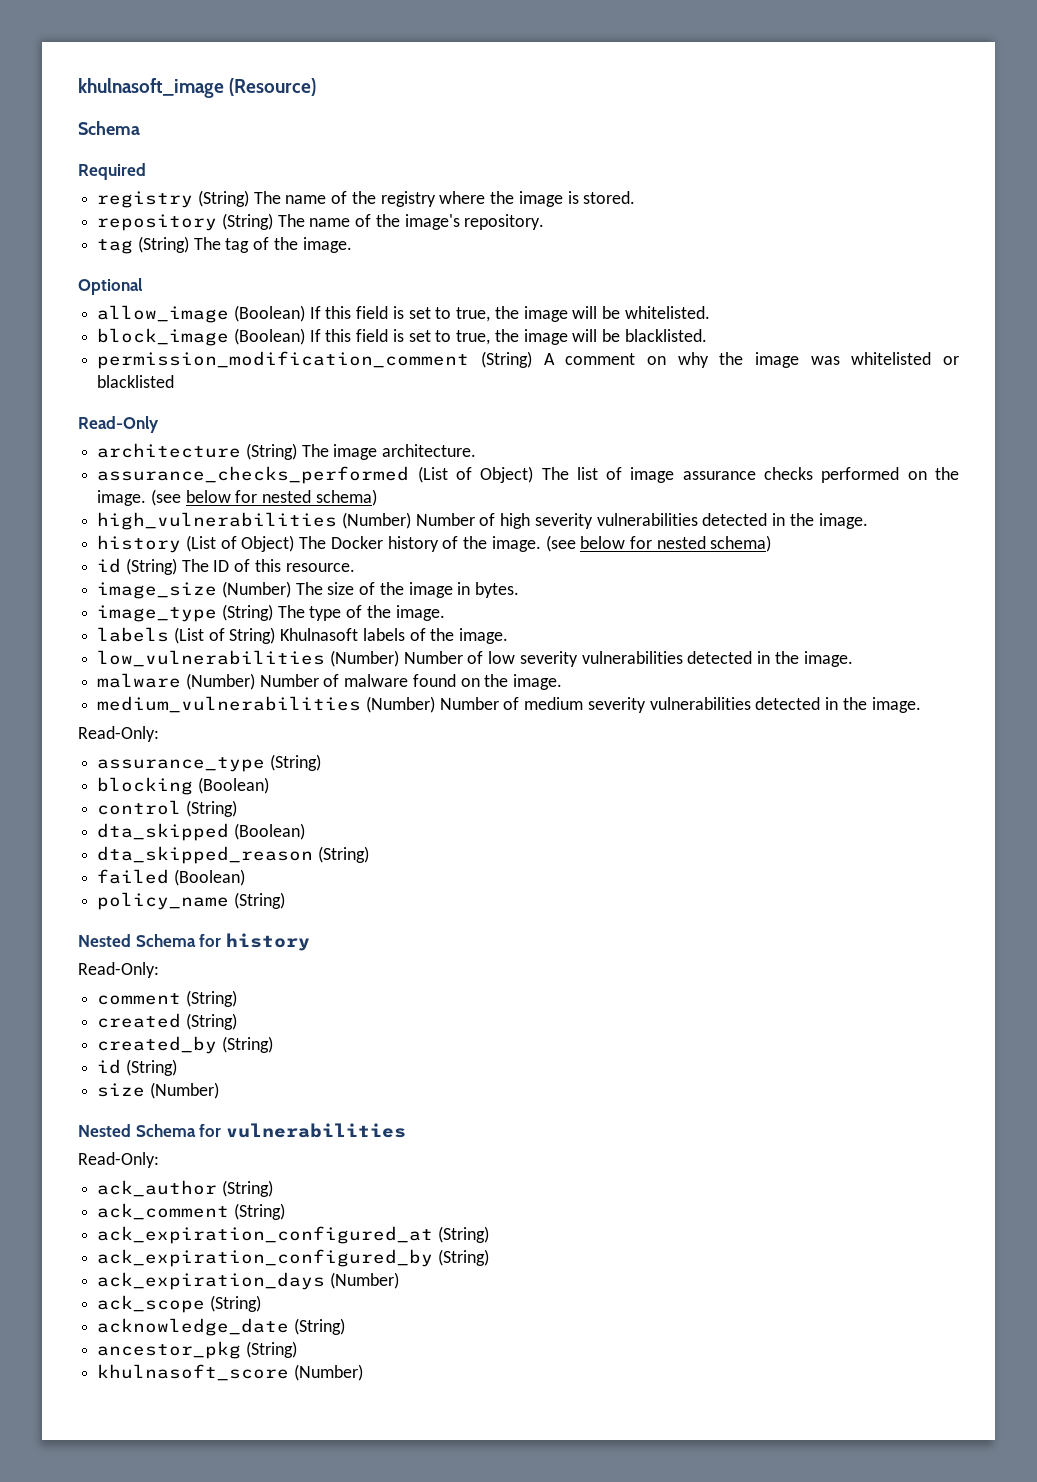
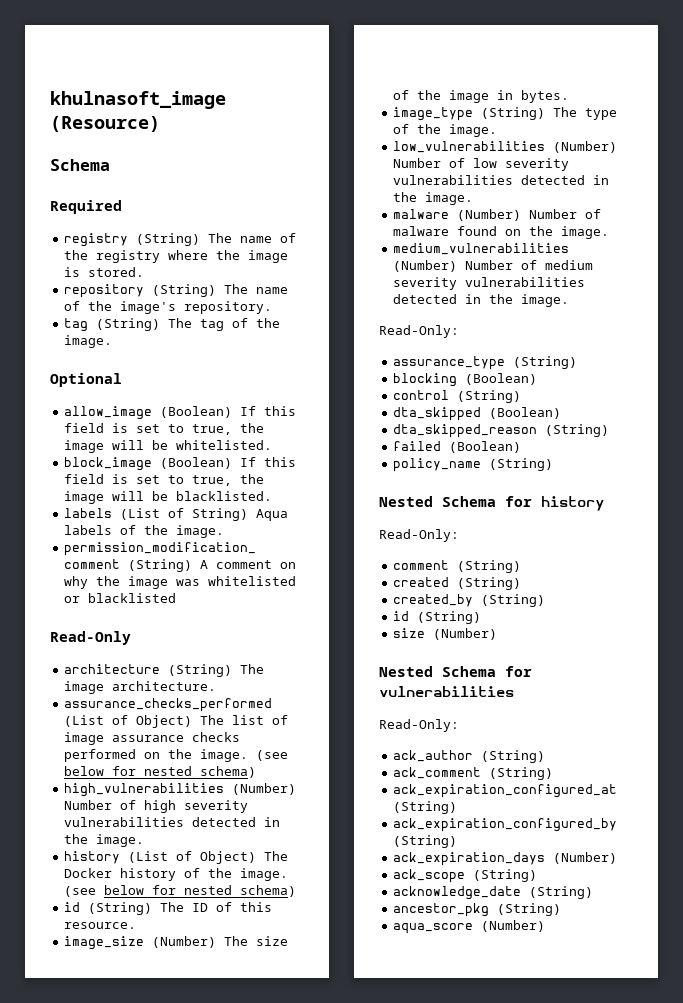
(707, 335) none -> [64,508,289,521] [64,525,225,538] // labels (List of String) Aqua labels of the image.
[97,627,509,644] // labels (List of String) Khulnasoft labels of the image. -> (498, 130) none
[97,1364,290,1381] khulnasoft_score -> [393,923,474,934] aqua_score

